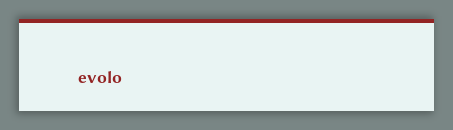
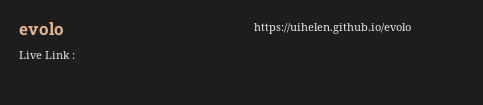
(122, 77) none -> [19,51,75,59] [254,23,411,34] // Live Link : https://uihelen.github.io/evolo

